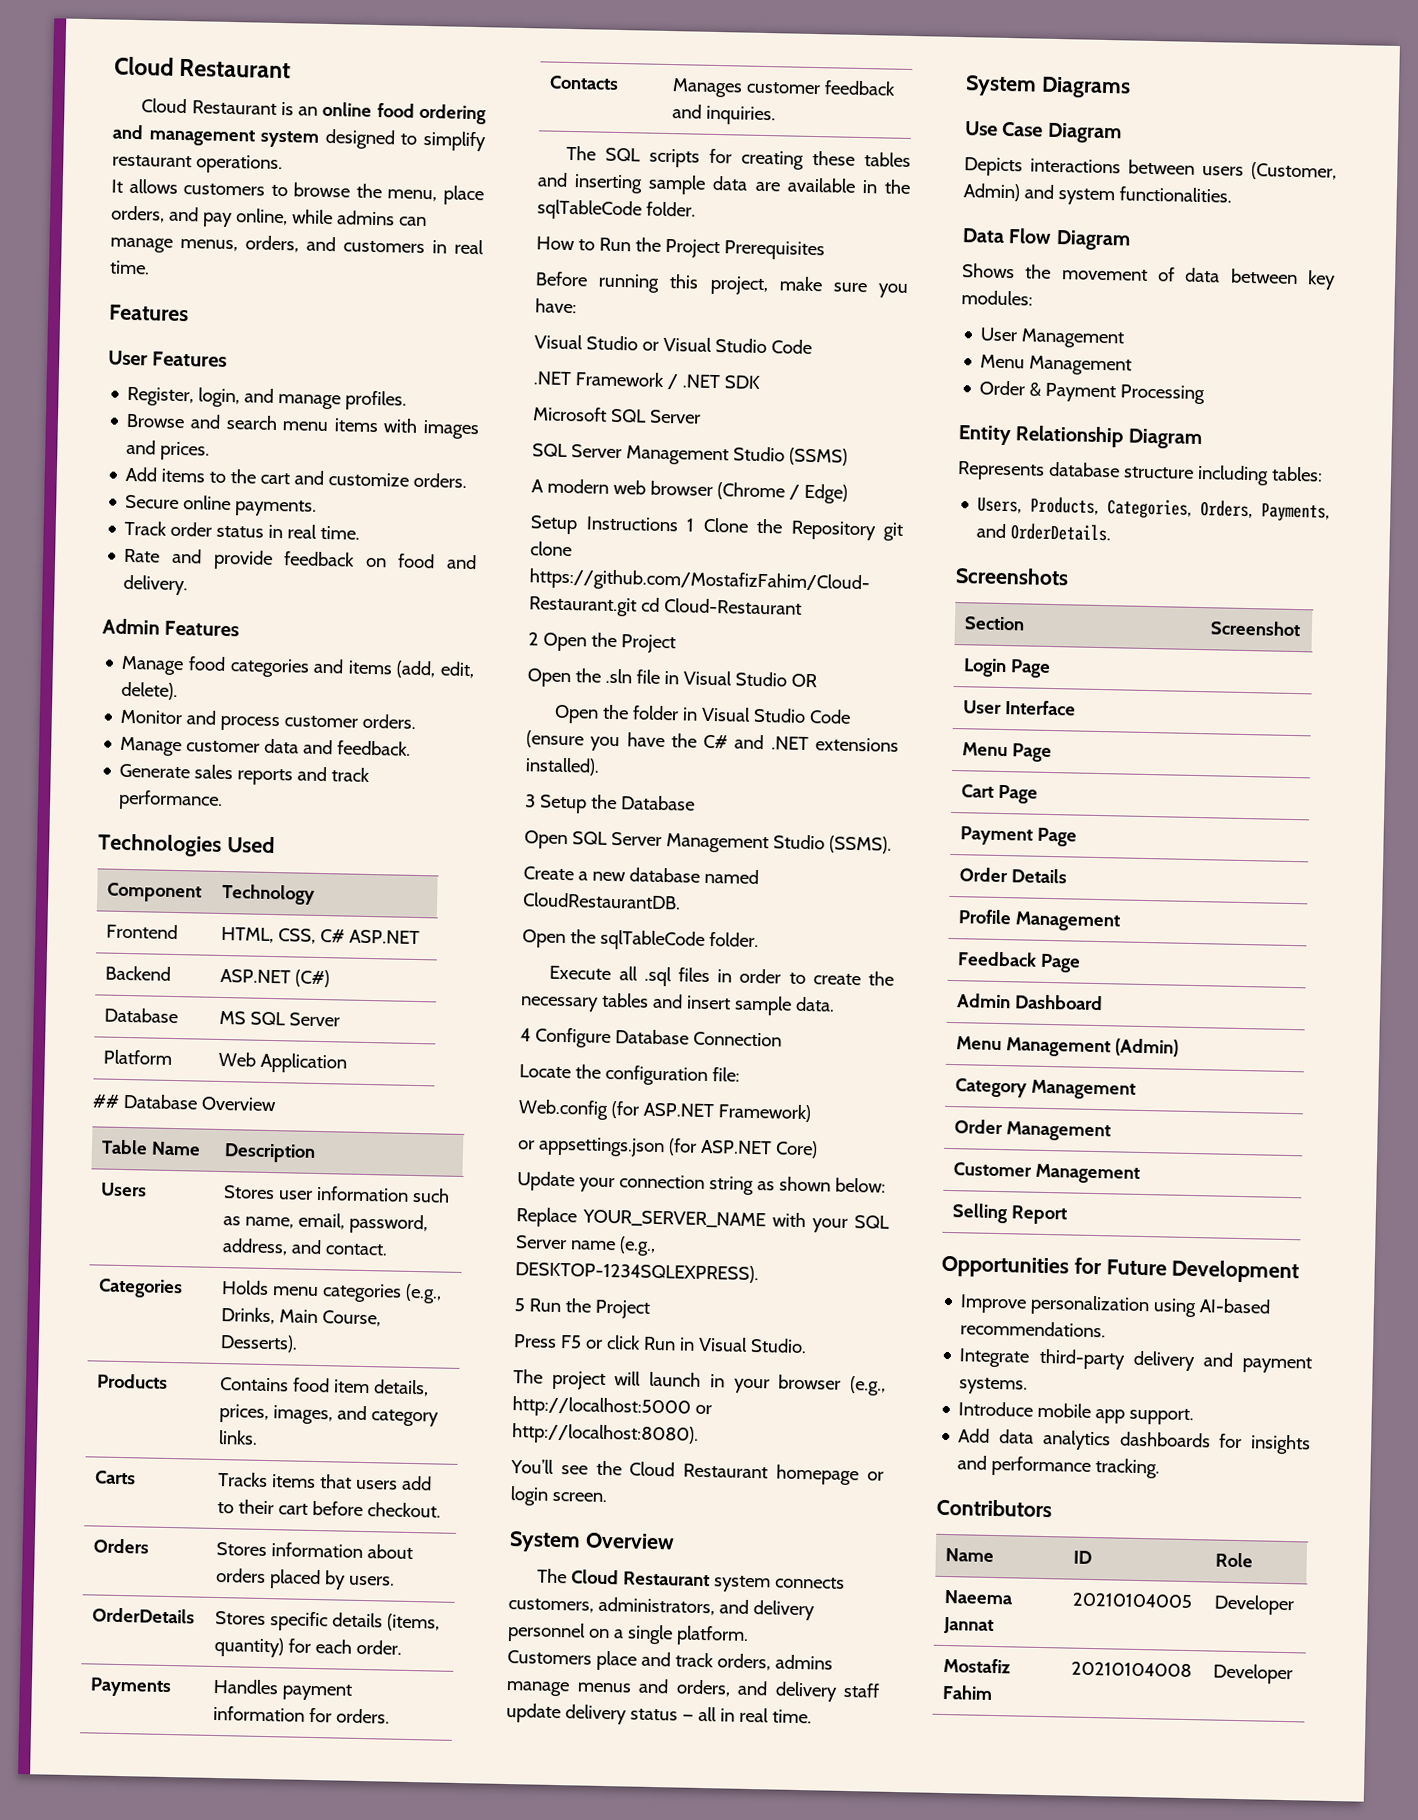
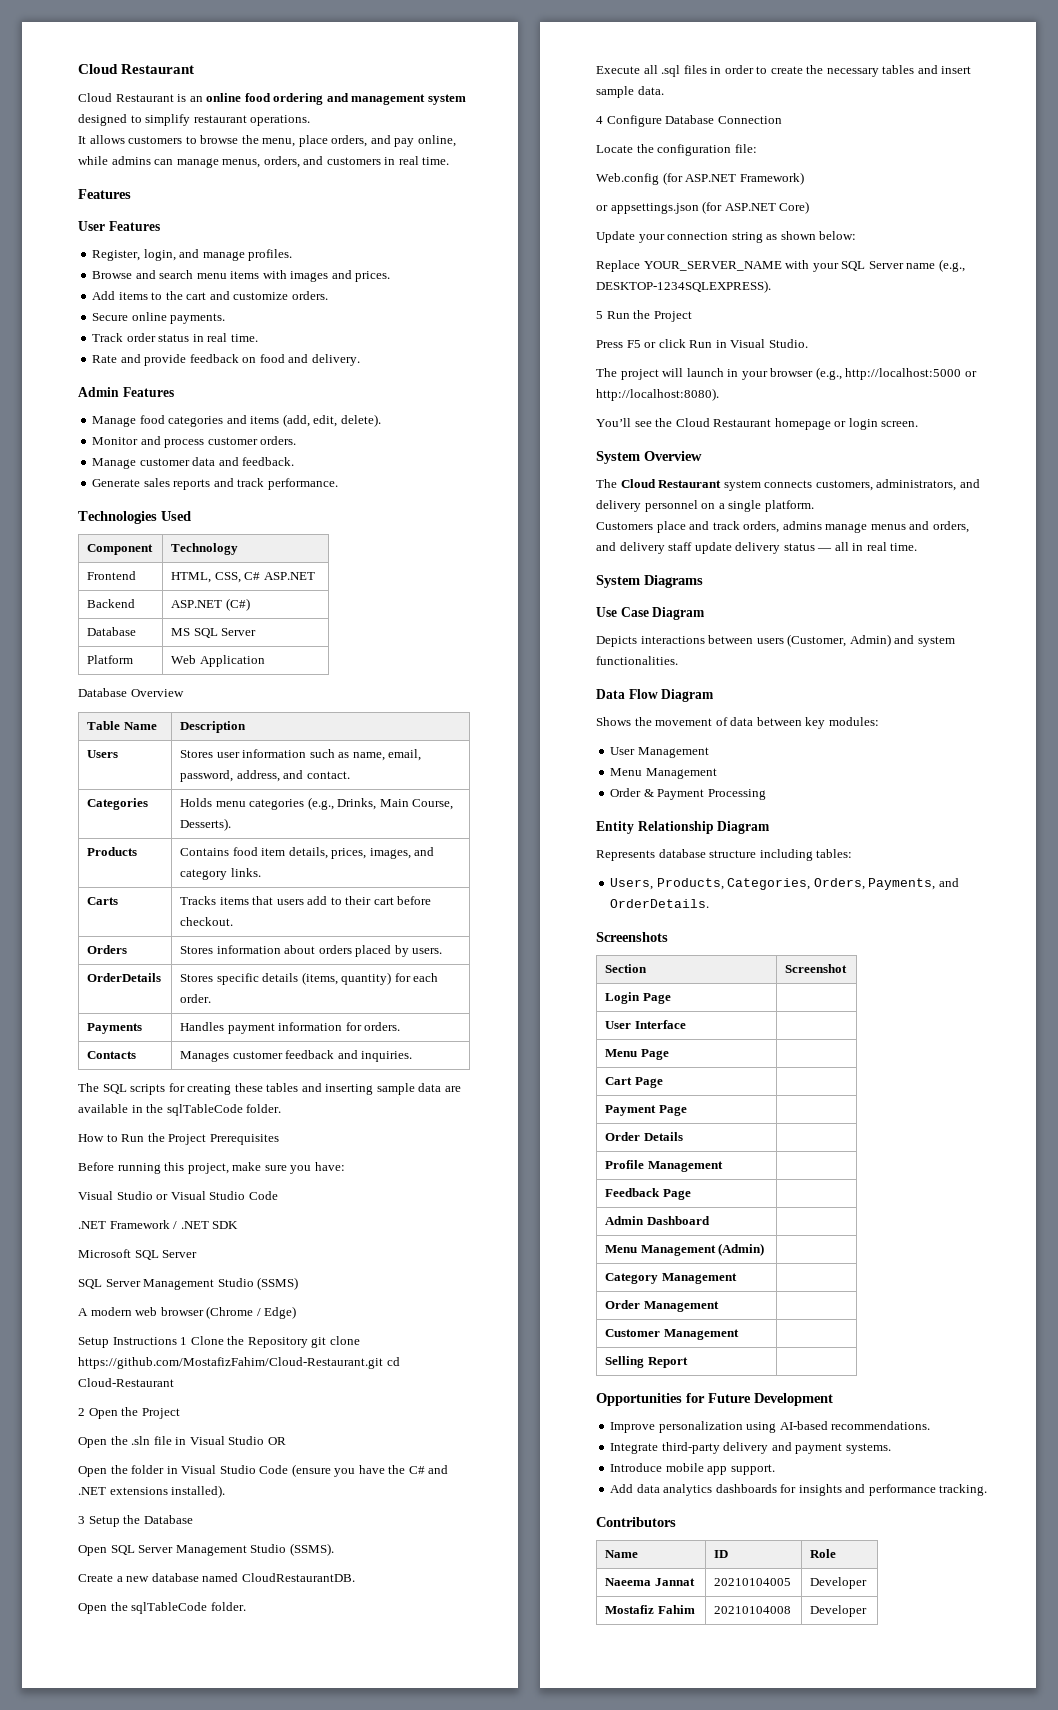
[92,1094,120,1108] ## -> (265, 661) none

